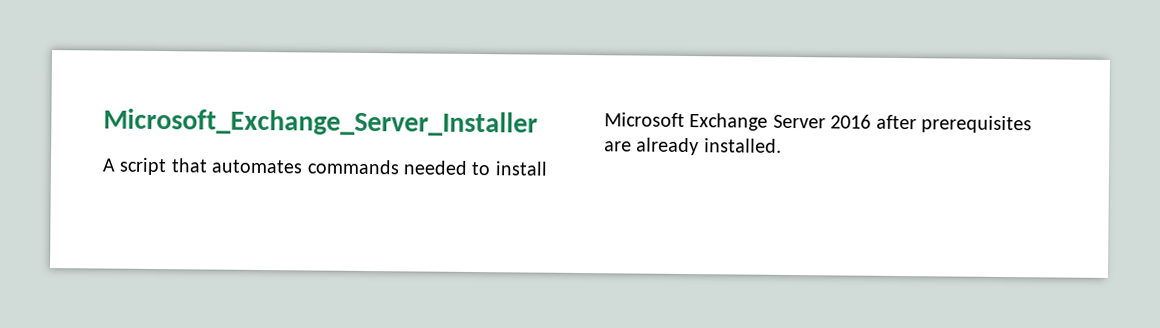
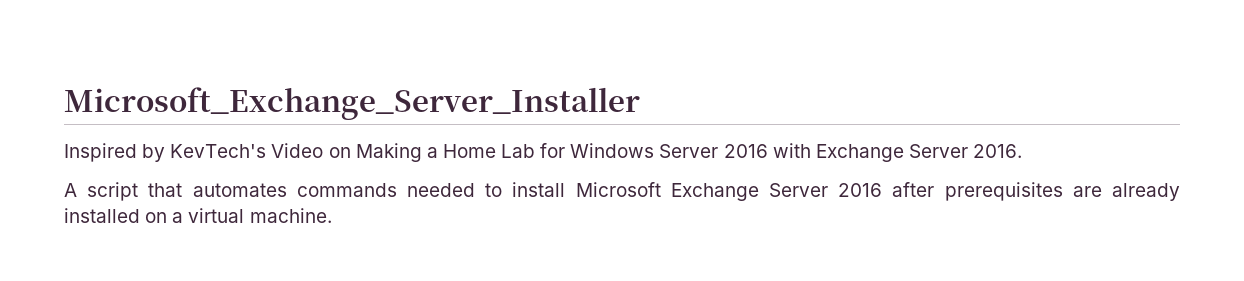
(538, 122) none -> [64,143,1023,162] // Inspired by KevTech's Video on Making a Home Lab for Windows Server 2016 with Exchange Server 2016.
[703,138,782,153] installed. -> [64,208,332,223] installed on a virtual machine.

